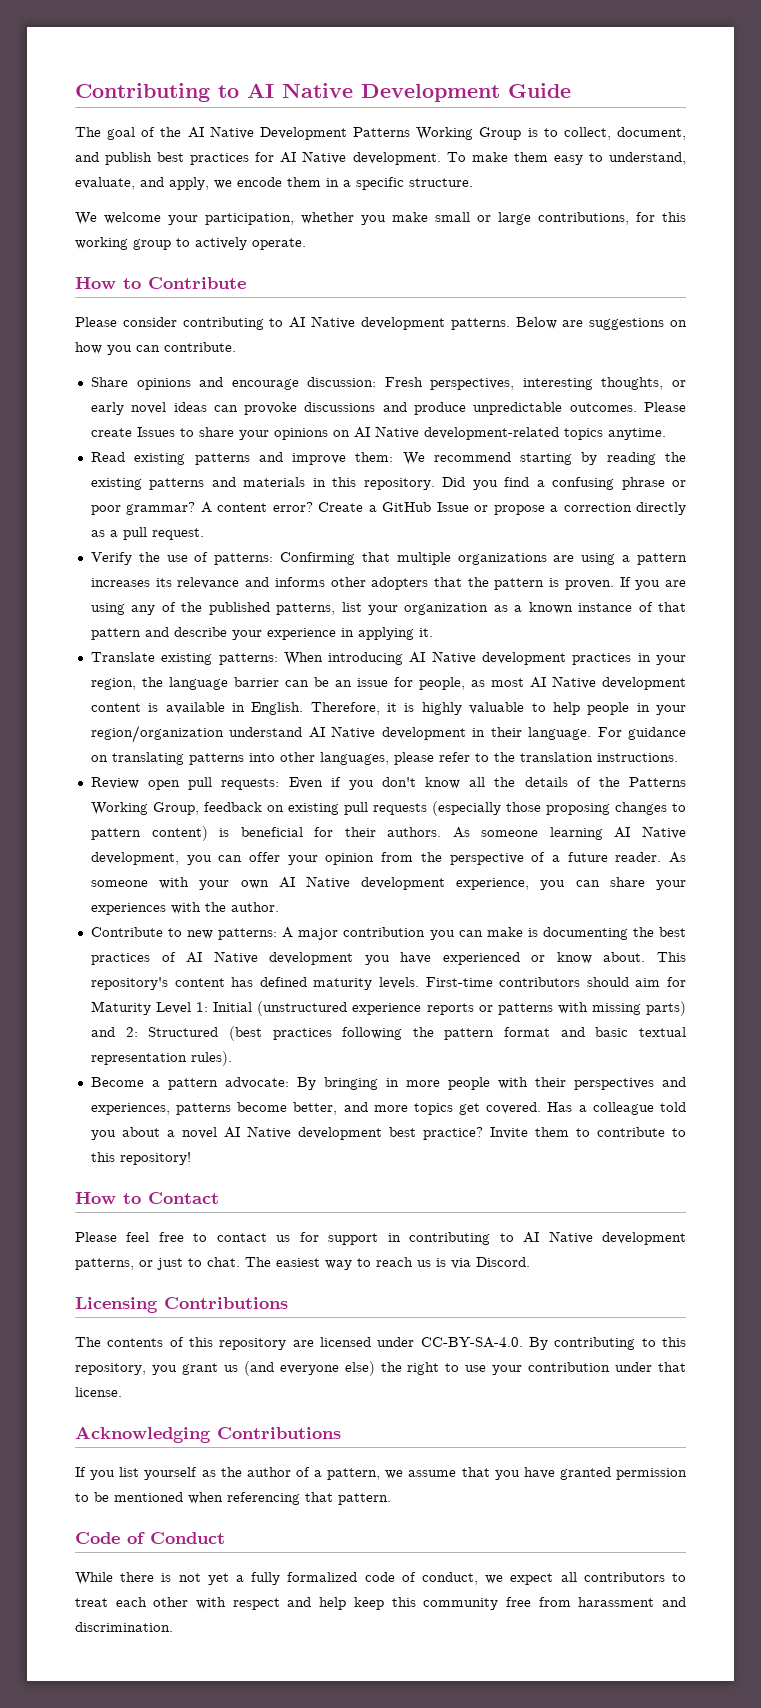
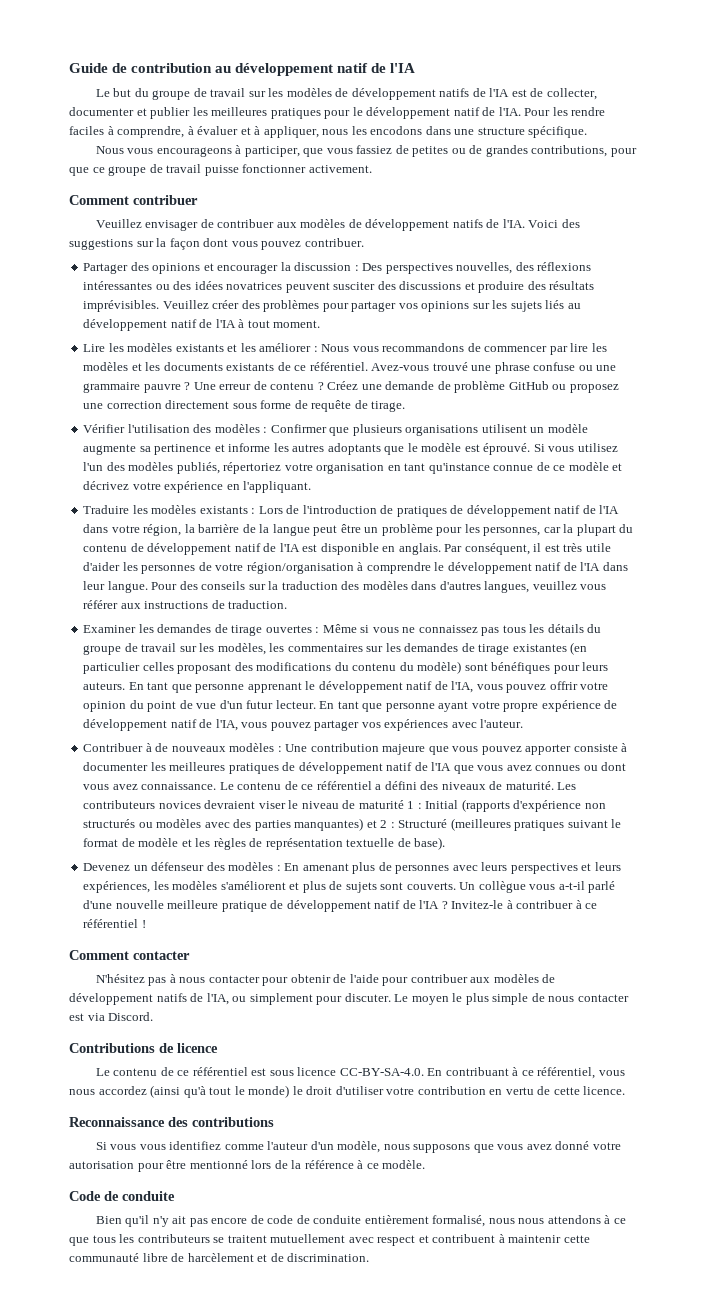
[75,83,571,102] [75,126,686,140] [75,151,687,165] [75,177,473,190] [75,212,686,225] [75,237,306,250] [75,277,246,289] [75,316,687,330] [75,342,236,355] [90,377,686,390] [90,402,686,415] [90,426,666,440] [90,452,686,465] [90,477,686,490] [90,502,686,515] [90,527,204,540] [90,552,687,565] [90,577,687,590] [90,602,686,615] [90,627,433,640] [90,651,686,665] [90,676,686,690] [90,702,686,715] [90,725,686,743] [90,752,678,765] [90,777,686,790] [90,801,686,816] [90,826,686,841] [90,852,686,865] [90,876,686,890] [90,902,279,915] [90,927,686,940] [90,951,686,965] [90,977,687,990] [90,1001,686,1016] [90,1026,686,1041] [90,1051,232,1066] [90,1077,686,1090] [90,1102,687,1115] [90,1126,686,1140] [90,1152,191,1165] [75,1192,219,1204] [75,1231,686,1245] [75,1257,446,1270] Contributing to AI Native Development Guide // The goal of the AI Native Development Patterns Working Group is to collect, document, and publish best practices for AI Native development. To make them easy to understand, evaluate, and apply, we encode them in a specific structure. // We welcome your participation, whether you make small or large contributions, for this working group to actively operate. // How to Contribute // Please consider contributing to AI Native development patterns. Below are suggestions on how you can contribute. // Share opinions and encourage discussion: Fresh perspectives, interesting thoughts, or early novel ideas can provoke discussions and produce unpredictable outcomes. Please create Issues to share your opinions on AI Native development-related topics anytime. // Read existing patterns and improve them: We recommend starting by reading the existing patterns and materials in this repository. Did you find a confusing phrase or poor grammar? A content error? Create a GitHub Issue or propose a correction directly as a pull request. // Verify the use of patterns: Confirming that multiple organizations are using a pattern increases its relevance and informs other adopters that the pattern is proven. If you are using any of the published patterns, list your organization as a known instance of that pattern and describe your experience in applying it. // Translate existing patterns: When introducing AI Native development practices in your region, the language barrier can be an issue for people, as most AI Native development content is available in English. Therefore, it is highly valuable to help people in your region/organization understand AI Native development in their language. For guidance on translating patterns into other languages, please refer to the translation instructions. // Review open pull requests: Even if you don't know all the details of the Patterns Working Group, feedback on existing pull requests (especially those proposing changes to pattern content) is beneficial for their authors. As someone learning AI Native development, you can offer your opinion from the perspective of a future reader. As someone with your own AI Native development experience, you can share your experiences with the author. // Contribute to new patterns: A major contribution you can make is documenting the best practices of AI Native development you have experienced or know about. This repository's content has defined maturity levels. First-time contributors should aim for Maturity Level 1: Initial (unstructured experience reports or patterns with missing parts) and 2: Structured (best practices following the pattern format and basic textual representation rules). // Become a pattern advocate: By bringing in more people with their perspectives and experiences, patterns become better, and more topics get covered. Has a colleague told you about a novel AI Native development best practice? Invite them to contribute to this repository! // How to Contact // Please feel free to contact us for support in contributing to AI Native development patterns, or just to chat. The easiest way to reach us is -> [69,63,416,76] [95,88,597,100] [69,107,606,119] [69,126,588,138] [95,145,637,157] [69,164,372,176] [69,195,198,205] [95,219,580,231] [69,238,364,250] [83,262,592,274] [83,281,595,293] [83,300,581,312] [83,319,321,331] [83,343,607,355] [83,362,617,374] [83,381,619,393] [83,400,406,412] [83,424,588,436] [83,443,618,455] [83,462,623,474] [83,481,312,493] [83,505,620,517] [83,524,634,536] [83,543,611,555] [83,562,628,574] [83,581,607,593] [83,600,288,609] [83,624,602,636] [83,642,588,655] [83,661,609,674] [83,681,609,693] [83,700,618,712] [83,719,524,731] [83,743,628,755] [83,762,627,774] [83,781,577,790] [83,799,606,812] [83,818,622,831] [83,837,446,850] [83,862,621,874] [83,881,616,893] [83,900,598,912] [83,919,146,928] [69,950,190,960] [95,974,556,986] [69,993,629,1005] [69,1013,84,1021] Guide de contribution au développement natif de l'IA // Le but du groupe de travail sur les modèles de développement natifs de l'IA est de collecter, documenter et publier les meilleures pratiques pour le développement natif de l'IA. Pour les rendre faciles à comprendre, à évaluer et à appliquer, nous les encodons dans une structure spécifique. // Nous vous encourageons à participer, que vous fassiez de petites ou de grandes contributions, pour que ce groupe de travail puisse fonctionner activement. // Comment contribuer // Veuillez envisager de contribuer aux modèles de développement natifs de l'IA. Voici des suggestions sur la façon dont vous pouvez contribuer. // Partager des opinions et encourager la discussion : Des perspectives nouvelles, des réflexions intéressantes ou des idées novatrices peuvent susciter des discussions et produire des résultats imprévisibles. Veuillez créer des problèmes pour partager vos opinions sur les sujets liés au développement natif de l'IA à tout moment. // Lire les modèles existants et les améliorer : Nous vous recommandons de commencer par lire les modèles et les documents existants de ce référentiel. Avez-vous trouvé une phrase confuse ou une grammaire pauvre ? Une erreur de contenu ? Créez une demande de problème GitHub ou proposez une correction directement sous forme de requête de tirage. // Vérifier l'utilisation des modèles : Confirmer que plusieurs organisations utilisent un modèle augmente sa pertinence et informe les autres adoptants que le modèle est éprouvé. Si vous utilisez l'un des modèles publiés, répertoriez votre organisation en tant qu'instance connue de ce modèle et décrivez votre expérience en l'appliquant. // Traduire les modèles existants : Lors de l'introduction de pratiques de développement natif de l'IA dans votre région, la barrière de la langue peut être un problème pour les personnes, car la plupart du contenu de développement natif de l'IA est disponible en anglais. Par conséquent, il est très utile d'aider les personnes de votre région/organisation à comprendre le développement natif de l'IA dans leur langue. Pour des conseils sur la traduction des modèles dans d'autres langues, veuillez vous référer aux instructions de traduction. // Examiner les demandes de tirage ouvertes : Même si vous ne connaissez pas tous les détails du groupe de travail sur les modèles, les commentaires sur les demandes de tirage existantes (en particulier celles proposant des modifications du contenu du modèle) sont bénéfiques pour leurs auteurs. En tant que personne apprenant le développement natif de l'IA, vous pouvez offrir votre opinion du point de vue d'un futur lecteur. En tant que personne ayant votre propre expérience de développement natif de l'IA, vous pouvez partager vos expériences avec l'auteur. // Contribuer à de nouveaux modèles : Une contribution majeure que vous pouvez apporter consiste à documenter les meilleures pratiques de développement natif de l'IA que vous avez connues ou dont vous avez connaissance. Le contenu de ce référentiel a défini des niveaux de maturité. Les contributeurs novices devraient viser le niveau de maturité 1 : Initial (rapports d'expérience non structurés ou modèles avec des parties manquantes) et 2 : Structuré (meilleures pratiques suivant le format de modèle et les règles de représentation textuelle de base). // Devenez un défenseur des modèles : En amenant plus de personnes avec leurs perspectives et leurs expériences, les modèles s'améliorent et plus de sujets sont couverts. Un collègue vous a-t-il parlé d'une nouvelle meilleure pratique de développement natif de l'IA ? Invitez-le à contribuer à ce référentiel ! // Comment contacter // N'hésitez pas à nous contacter pour obtenir de l'aide pour contribuer aux modèles de développement natifs de l'IA, ou simplement pour discuter. Le moyen le plus simple de nous contacter est
[75,1297,288,1313] [75,1337,686,1350] [75,1361,687,1376] [75,1387,122,1397] [75,1426,341,1443] [75,1467,687,1480] [75,1492,391,1505] [75,1532,225,1544] [75,1572,686,1585] [75,1597,686,1610] Licensing Contributions // The contents of this repository are licensed under CC-BY-SA-4.0. By contributing to this repository, you grant us (and everyone else) the right to use your contribution under that license. // Acknowledging Contributions // If you list yourself as the author of a pattern, we assume that you have granted permission to be mentioned when referencing that pattern. // Code of Conduct // While there is not yet a fully formalized code of conduct, we expect all contributors to treat each other with respect and help keep this community free from harassment and -> [69,1043,218,1053] [95,1067,625,1079] [69,1085,626,1098] [69,1117,274,1127] [95,1141,621,1153] [69,1160,426,1172] [69,1191,175,1201] [95,1215,626,1227] [69,1234,590,1246] [69,1253,284,1262] Contributions de licence // Le contenu de ce référentiel est sous licence CC-BY-SA-4.0. En contribuant à ce référentiel, vous nous accordez (ainsi qu'à tout le monde) le droit d'utiliser votre contribution en vertu de cette licence. // Reconnaissance des contributions // Si vous vous identifiez comme l'auteur d'un modèle, nous supposons que vous avez donné votre autorisation pour être mentionné lors de la référence à ce modèle. // Code de conduite // Bien qu'il n'y ait pas encore de code de conduite entièrement formalisé, nous nous attendons à ce que tous les contributeurs se traitent mutuellement avec respect et contribuent à maintenir cette communauté libre de harcèlement et de

